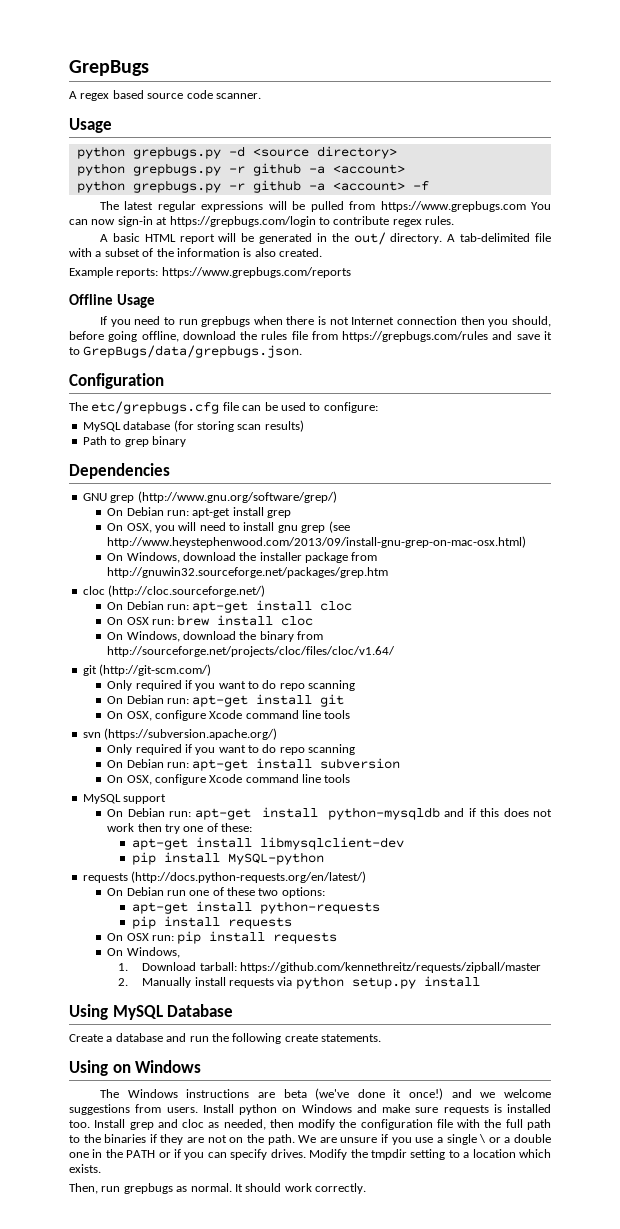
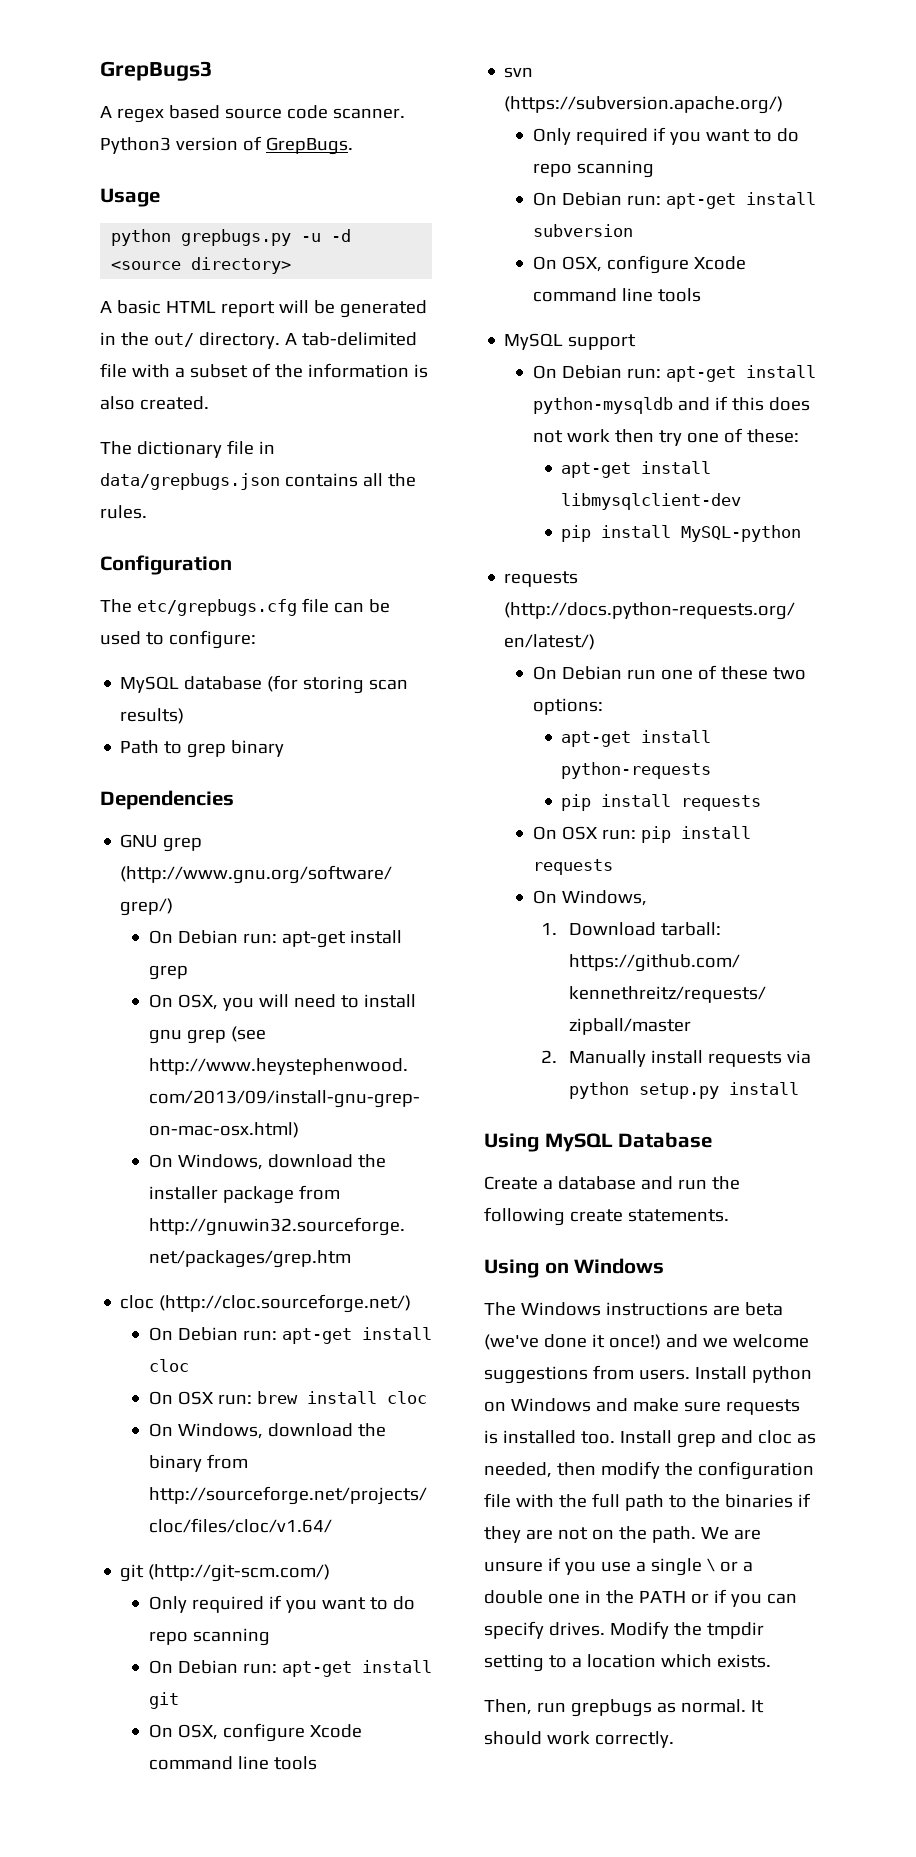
[69,60,149,76] GrepBugs -> [100,61,212,81] GrepBugs3
(261, 96) none -> [100,136,353,155] Python3 version of GrepBugs.
(221, 152) none -> [301,233,322,242] -u
[76,163,405,176] [76,180,429,193] [99,201,551,212] [69,216,454,227] // python grepbugs.py -r github -a <account> // python grepbugs.py -r github -a <account> -f // The latest regular expressions will be pulled from https://www.grepbugs.com You can now sign-in at https://grepbugs.com/login to contribute regex rules. -> (292, 265) none
[69,267,351,278] [69,294,155,308] [99,316,551,327] [69,331,552,342] [69,345,303,358] Example reports: https://www.grepbugs.com/reports // Offline Usage // If you need to run grepbugs when there is not Internet connection then you should, before going offline, download the rules file from https://grepbugs.com/rules and save it to GrepBugs/data/grepbugs.json. -> [100,440,275,458] [100,473,416,490] [100,505,147,519] The dictionary file in data/grepbugs.json contains all the rules.

